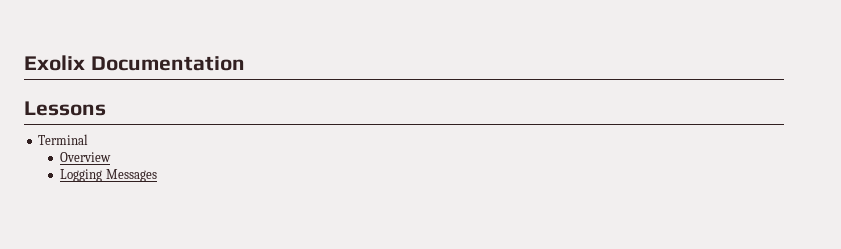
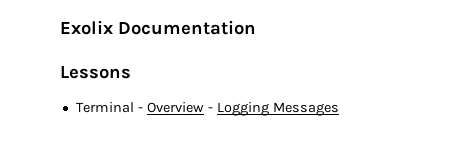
(89, 139) // -> [137,107,143,112] -
(112, 157) // -> [207,107,213,112] -

